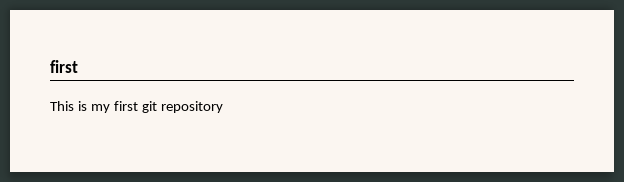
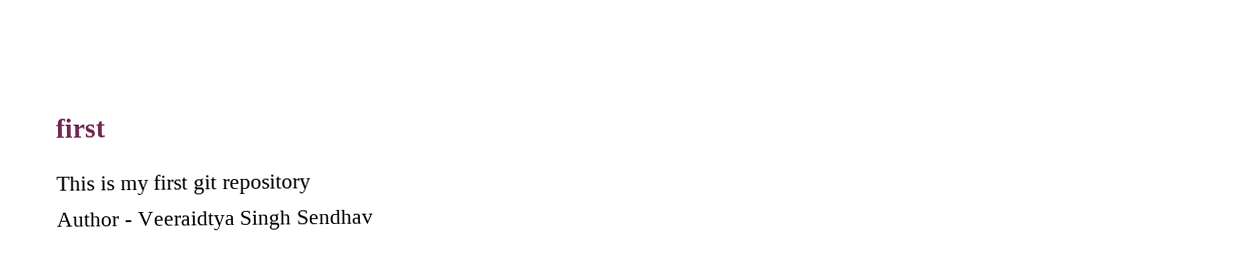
(223, 107) none -> [56,209,374,231] // Author - Veeraidtya Singh Sendhav

